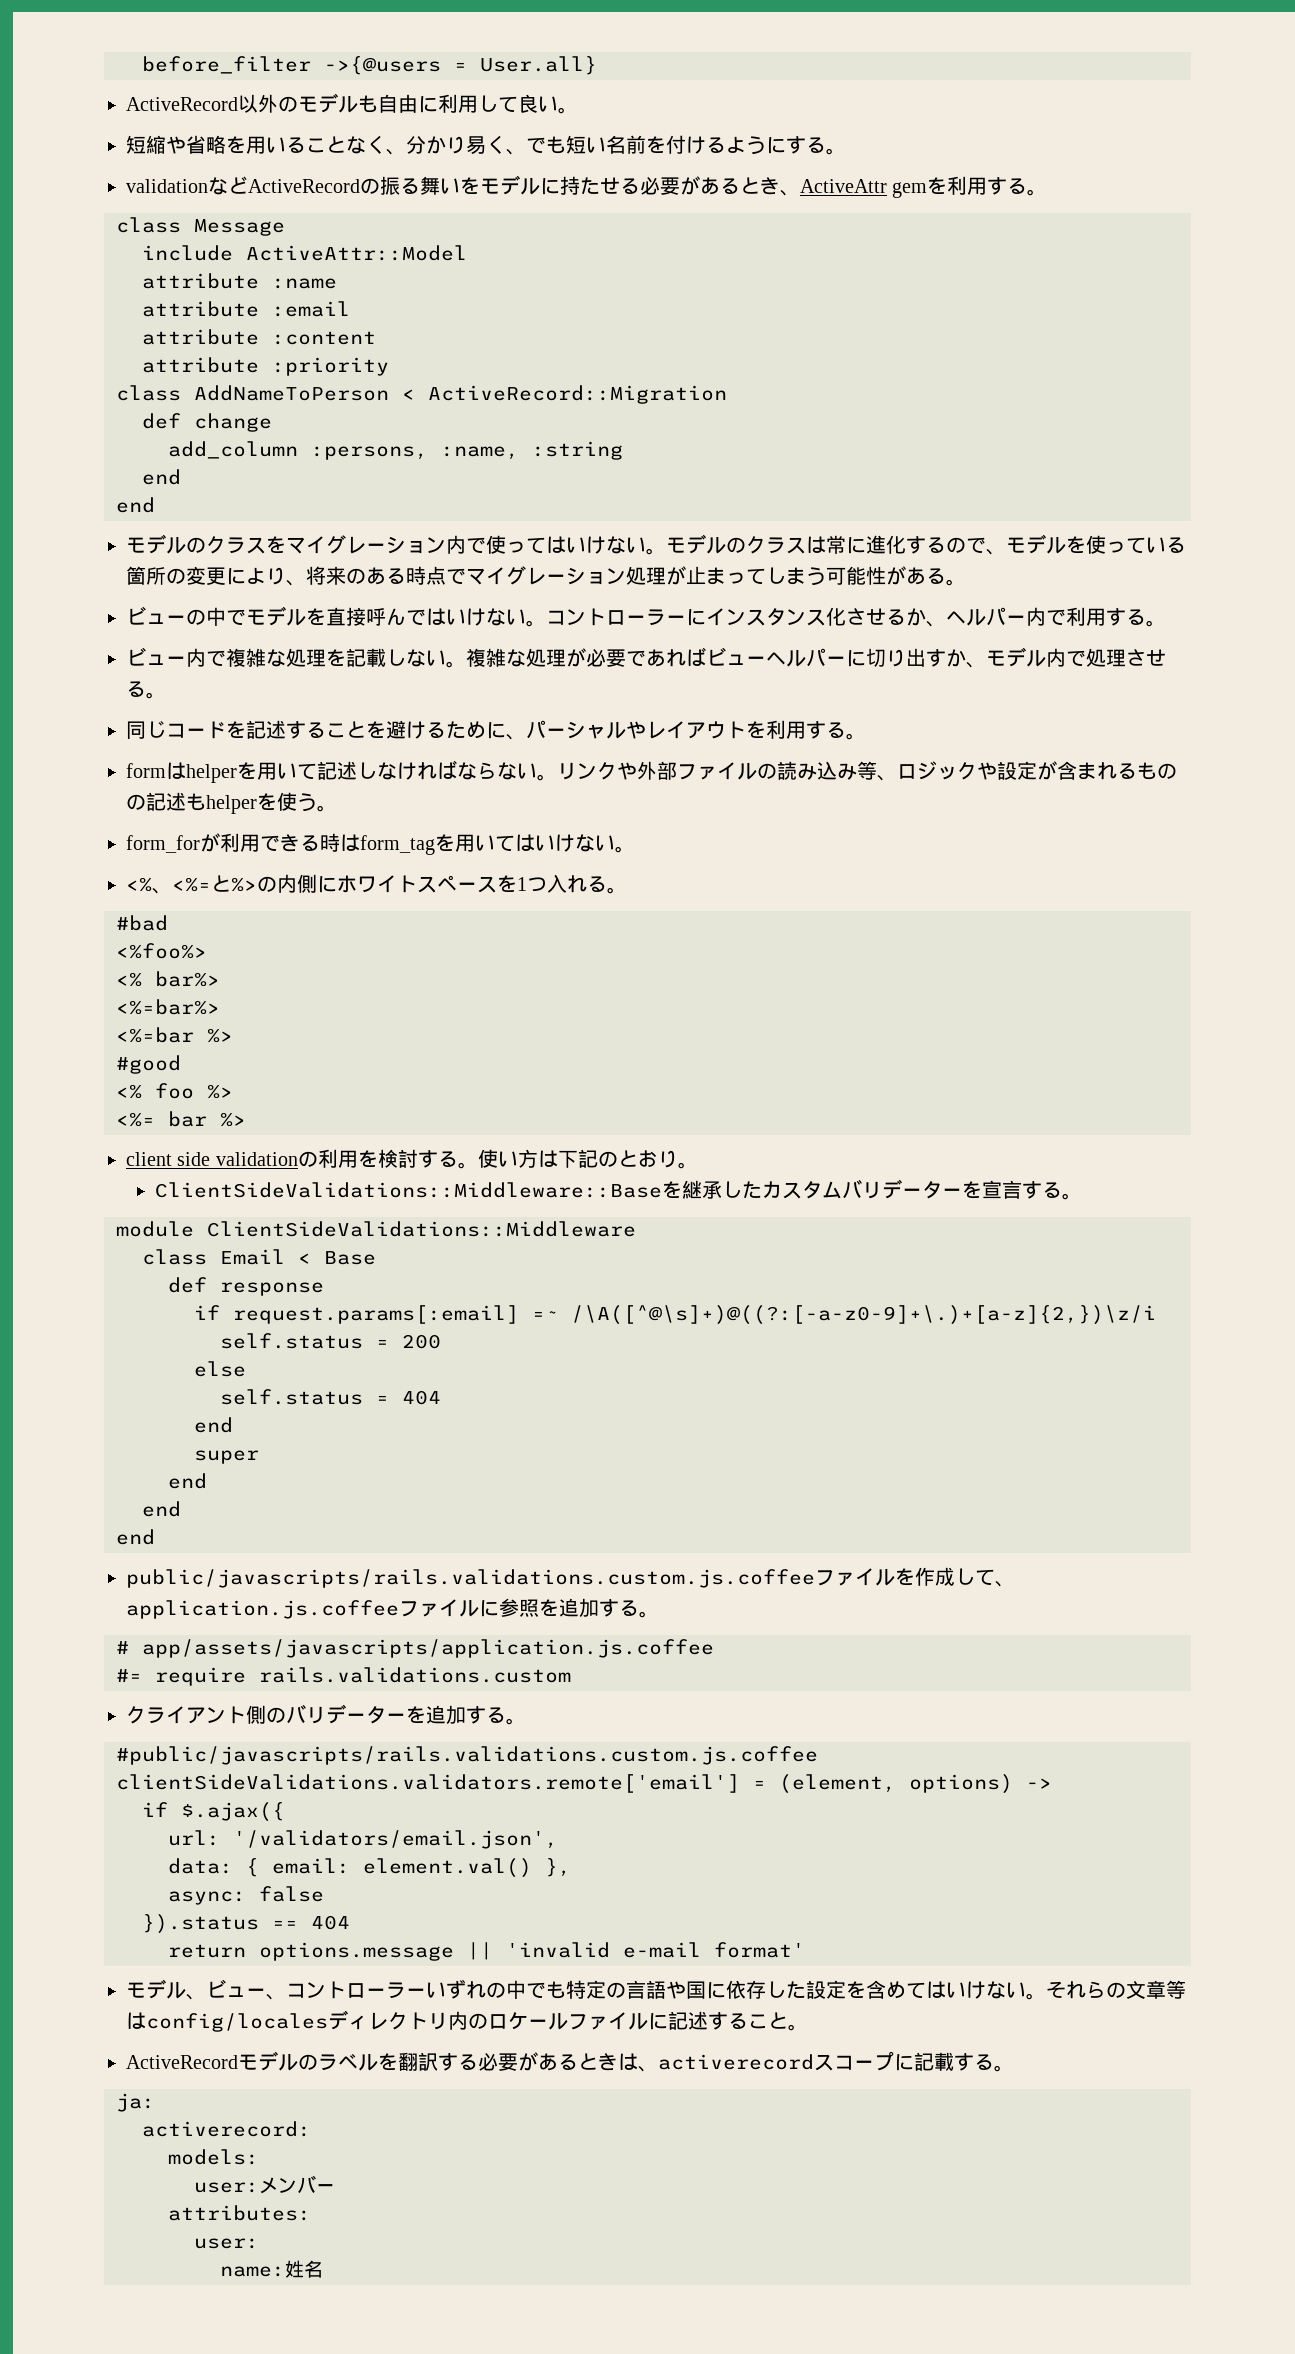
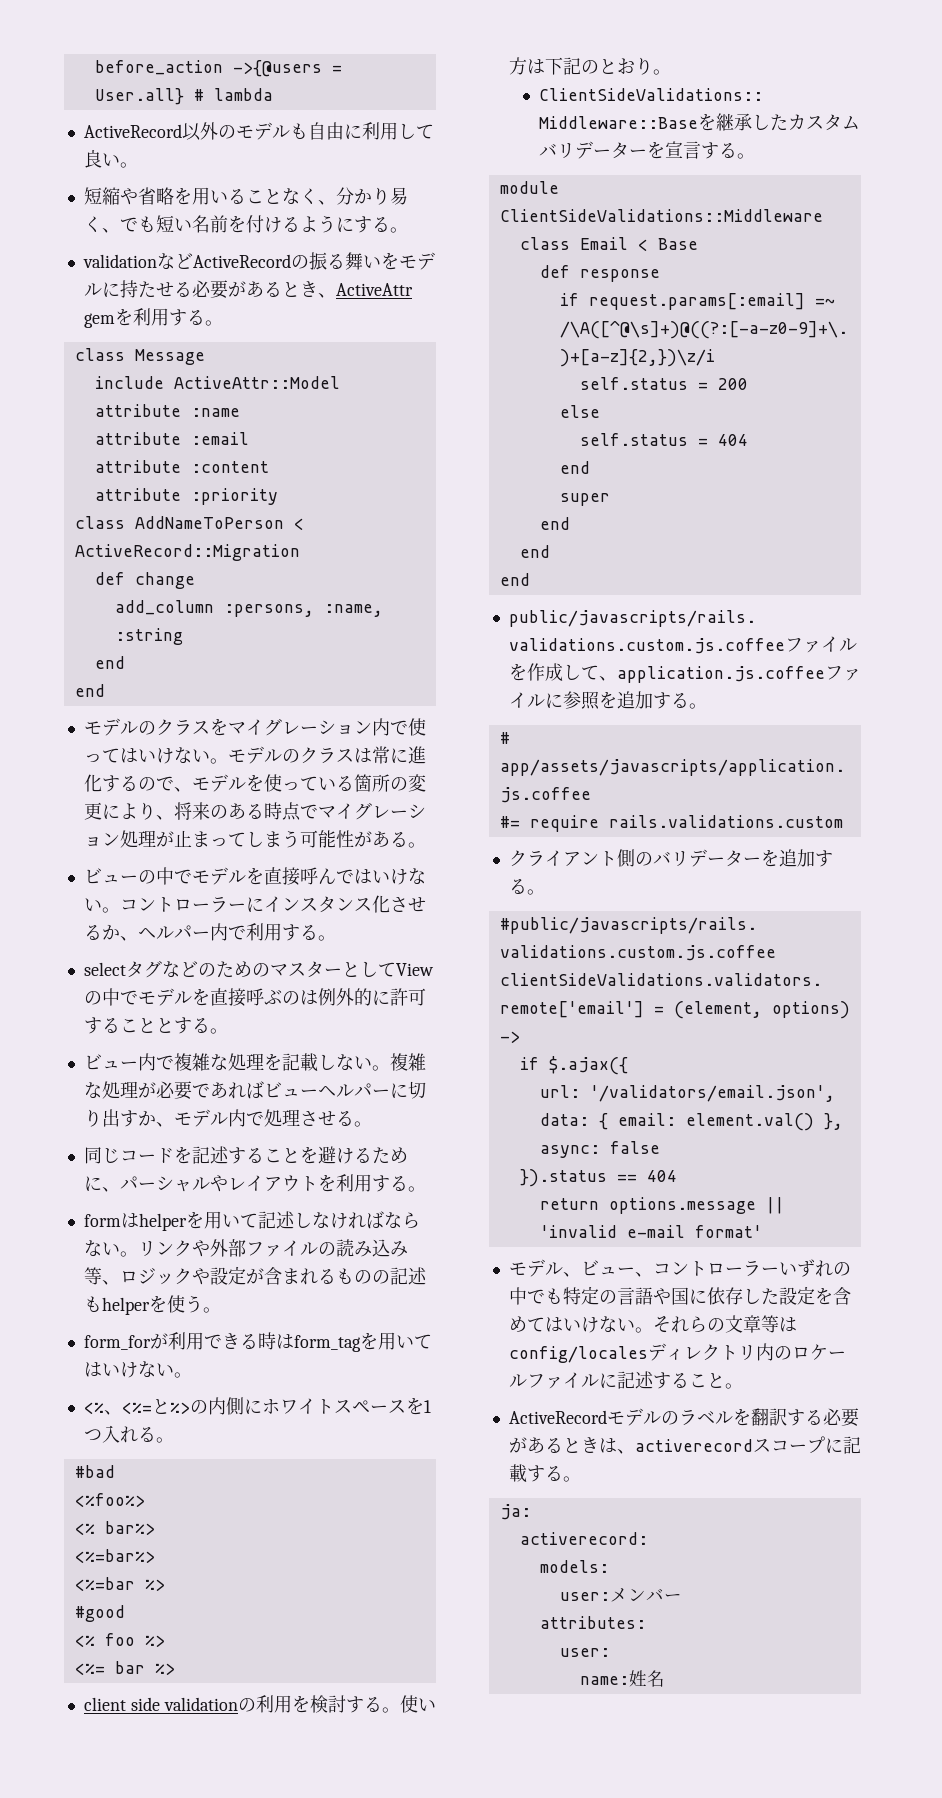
[142,56,311,74] before_filter -> [94,60,223,75] before_action
(597, 65) none -> [193,88,273,101] # lambda
(1166, 623) none -> [83,960,434,978] [83,988,426,1007] [83,1017,228,1034] // selectタグなどのためのマスターとしてViewの中でモデルを直接呼ぶのは例外的に許可することとする。

